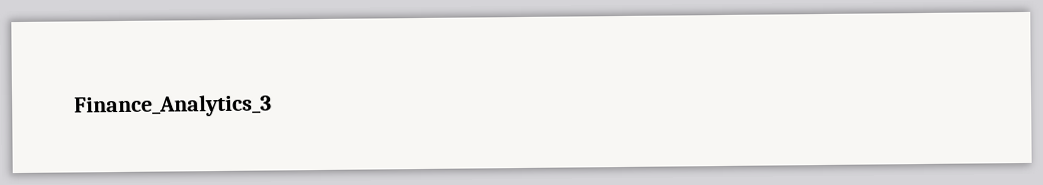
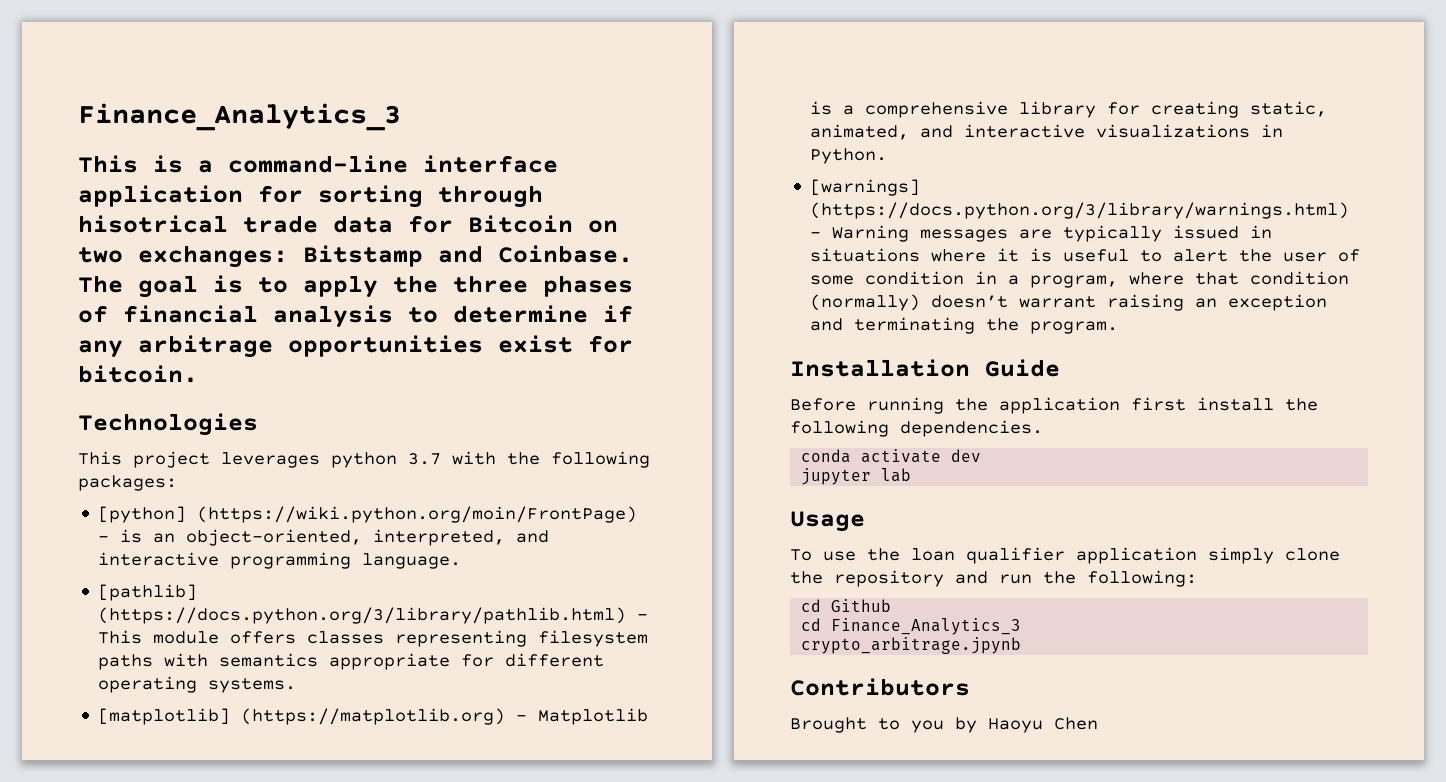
[74,94,272,118] Finance_Analytics_3 -> [78,103,401,131] [78,155,558,173] [78,185,543,208] [78,215,618,233] [78,245,633,268] [78,275,633,298] [78,305,633,328] [78,335,633,358] [78,365,198,383] [78,413,258,436] [78,451,650,468] [78,475,177,491] [98,506,638,523] [98,529,550,546] [98,552,462,569] [98,584,198,601] [98,607,649,624] [98,630,649,647] [98,653,605,670] [98,676,297,693] [98,708,649,725] [810,101,1328,118] [810,124,1284,140] [810,148,888,164] [810,179,921,196] [810,202,1350,219] [810,225,1273,242] [810,248,1361,262] [810,271,1350,288] [810,294,1328,311] [810,317,1119,334] [790,359,1060,377] [790,397,1318,414] [790,420,1043,437] [801,449,982,463] [801,468,912,485] [790,511,865,532] [790,547,1340,564] [790,570,1197,587] [801,599,892,612] [801,618,1022,635] [801,637,1022,654] [790,678,970,696] [790,717,1098,733] Finance_Analytics_3 // This is a command-line interface application for sorting through hisotrical trade data for Bitcoin on two exchanges: Bitstamp and Coinbase. The goal is to apply the three phases of financial analysis to determine if any arbitrage opportunities exist for bitcoin. // Technologies // This project leverages python 3.7 with the following packages: // [python] (https://wiki.python.org/moin/FrontPage) - is an object-oriented, interpreted, and interactive programming language. // [pathlib] (https://docs.python.org/3/library/pathlib.html) - This module offers classes representing filesystem paths with semantics appropriate for different operating systems. // [matplotlib] (https://matplotlib.org) - Matplotlib is a comprehensive library for creating static, animated, and interactive visualizations in Python. // [warnings] (https://docs.python.org/3/library/warnings.html) - Warning messages are typically issued in situations where it is useful to alert the user of some condition in a program, where that condition (normally) doesn’t warrant raising an exception and terminating the program. // Installation Guide // Before running the application first install the following dependencies. // conda activate dev // jupyter lab // Usage // To use the loan qualifier application simply clone the repository and run the following: // cd Github // cd Finance_Analytics_3 // crypto_arbitrage.jpynb // Contributors // Brought to you by Haoyu Chen

